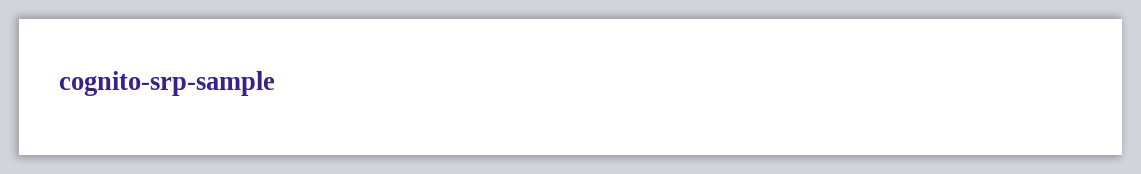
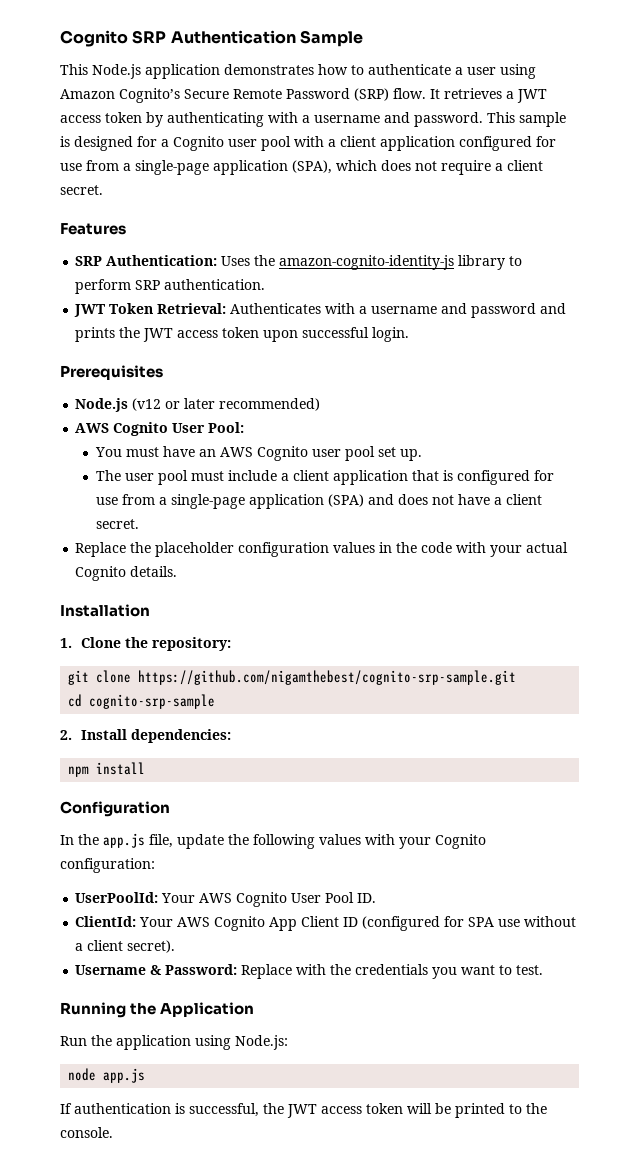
[59,71,275,96] cognito-srp-sample -> [60,30,363,47] [60,64,536,79] [60,88,547,103] [60,112,566,127] [60,136,556,151] [60,160,543,175] [60,185,103,195] [60,223,126,235] [75,255,523,270] [75,279,266,294] [74,303,567,318] [75,327,410,342] [60,365,163,380] [75,398,321,412] [75,422,245,436] [94,446,422,461] [95,470,554,485] [95,494,542,509] [95,519,139,529] [75,542,569,557] [75,566,178,581] [60,604,150,617] [60,637,231,651] [68,670,517,685] [68,694,216,709] [60,729,231,743] [68,762,146,777] [60,801,170,817] [60,833,486,849] [60,858,155,873] [75,892,377,907] [75,916,577,931] [75,940,176,953] [75,964,544,979] [60,1002,255,1018] [60,1035,288,1050] [68,1068,146,1083] [60,1103,547,1118] [60,1127,113,1138] Cognito SRP Authentication Sample // This Node.js application demonstrates how to authenticate a user using Amazon Cognito’s Secure Remote Password (SRP) flow. It retrieves a JWT access token by authenticating with a username and password. This sample is designed for a Cognito user pool with a client application configured for use from a single-page application (SPA), which does not require a client secret. // Features // SRP Authentication: Uses the amazon-cognito-identity-js library to perform SRP authentication. // JWT Token Retrieval: Authenticates with a username and password and prints the JWT access token upon successful login. // Prerequisites // Node.js (v12 or later recommended) // AWS Cognito User Pool: // You must have an AWS Cognito user pool set up. // The user pool must include a client application that is configured for use from a single-page application (SPA) and does not have a client secret. // Replace the placeholder configuration values in the code with your actual Cognito details. // Installation // 1. Clone the repository: // git clone https://github.com/nigamthebest/cognito-srp-sample.git // cd cognito-srp-sample // 2. Install dependencies: // npm install // Configuration // In the app.js file, update the following values with your Cognito configuration: // UserPoolId: Your AWS Cognito User Pool ID. // ClientId: Your AWS Cognito App Client ID (configured for SPA use without a client secret). // Username & Password: Replace with the credentials you want to test. // Running the Application // Run the application using Node.js: // node app.js // If authentication is successful, the JWT access token will be printed to the console.

